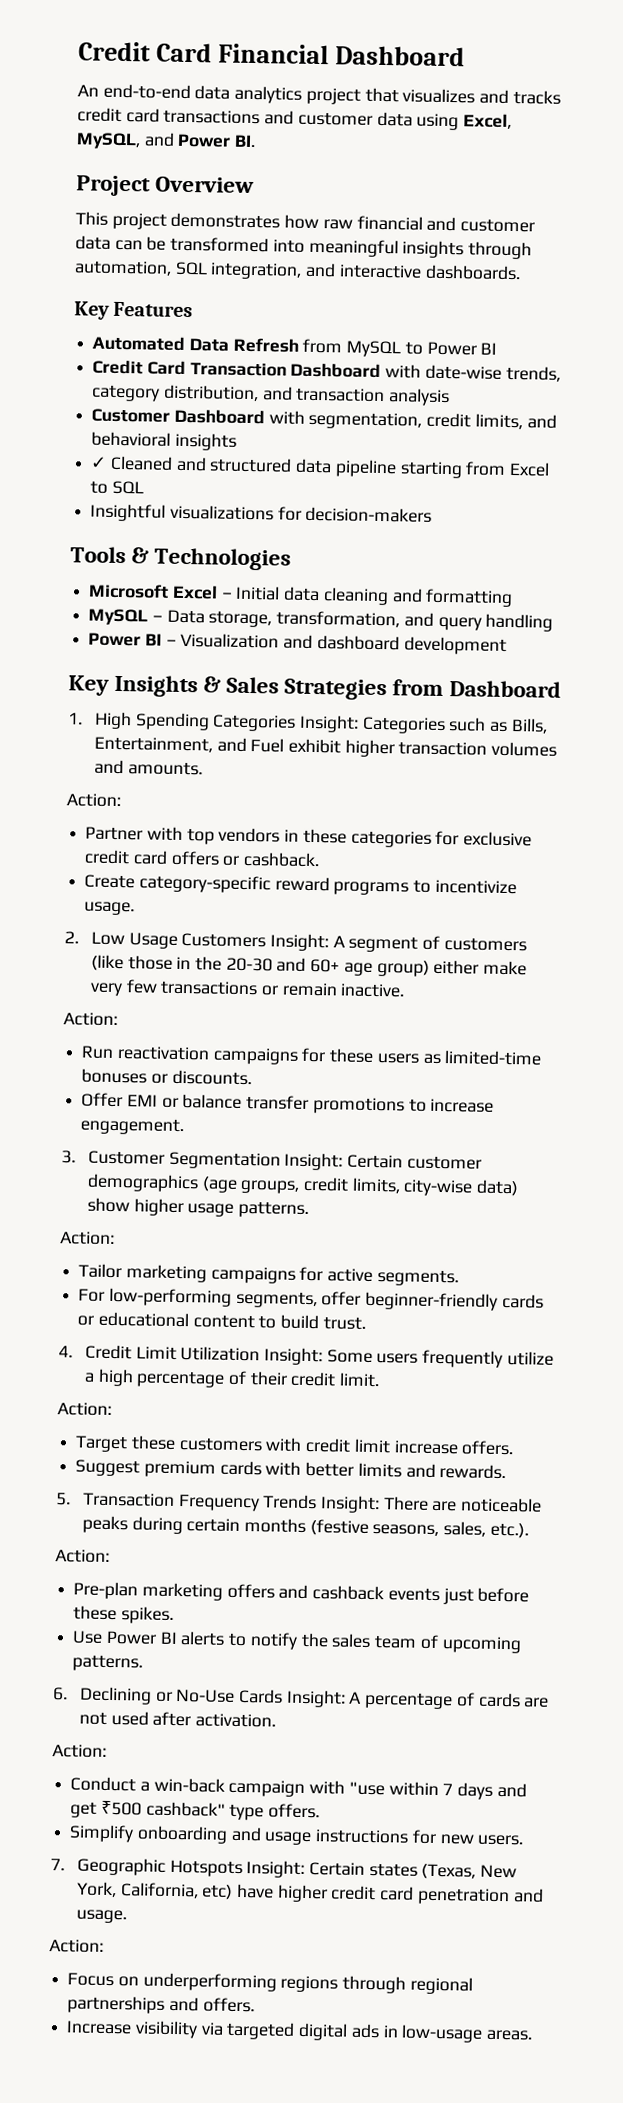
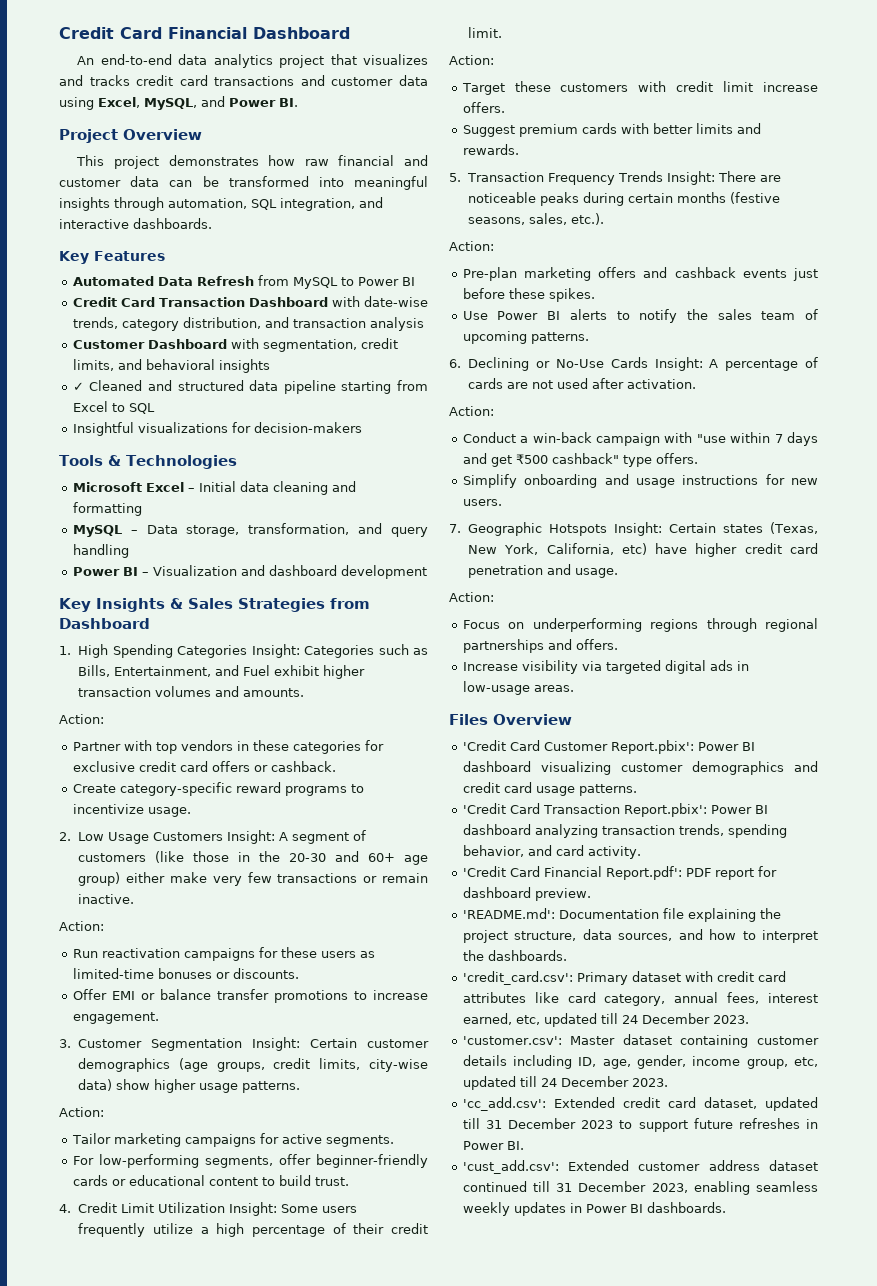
(533, 2035) none -> [449,714,572,725] [462,740,755,754] [462,761,818,775] [462,782,637,796] [462,803,768,817] [462,824,787,838] [462,845,641,859] [462,866,777,880] [462,887,591,901] [462,908,781,922] [462,929,818,943] [462,950,567,961] [462,971,786,985] [462,992,818,1006] [462,1013,749,1027] [462,1034,819,1048] [462,1055,818,1069] [462,1076,668,1090] [462,1097,818,1111] [462,1118,818,1132] [462,1141,524,1150] [462,1160,818,1174] [462,1181,818,1195] [462,1202,726,1216] // Files Overview // 'Credit Card Customer Report.pbix': Power BI dashboard visualizing customer demographics and credit card usage patterns. // 'Credit Card Transaction Report.pbix': Power BI dashboard analyzing transaction trends, spending behavior, and card activity. // 'Credit Card Financial Report.pdf': PDF report for dashboard preview. // 'README.md': Documentation file explaining the project structure, data sources, and how to interpret the dashboards. // 'credit_card.csv': Primary dataset with credit card attributes like card category, annual fees, interest earned, etc, updated till 24 December 2023. // 'customer.csv': Master dataset containing customer details including ID, age, gender, income group, etc, updated till 24 December 2023. // 'cc_add.csv': Extended credit card dataset, updated till 31 December 2023 to support future refreshes in Power BI. // 'cust_add.csv': Extended customer address dataset continued till 31 December 2023, enabling seamless weekly updates in Power BI dashboards.

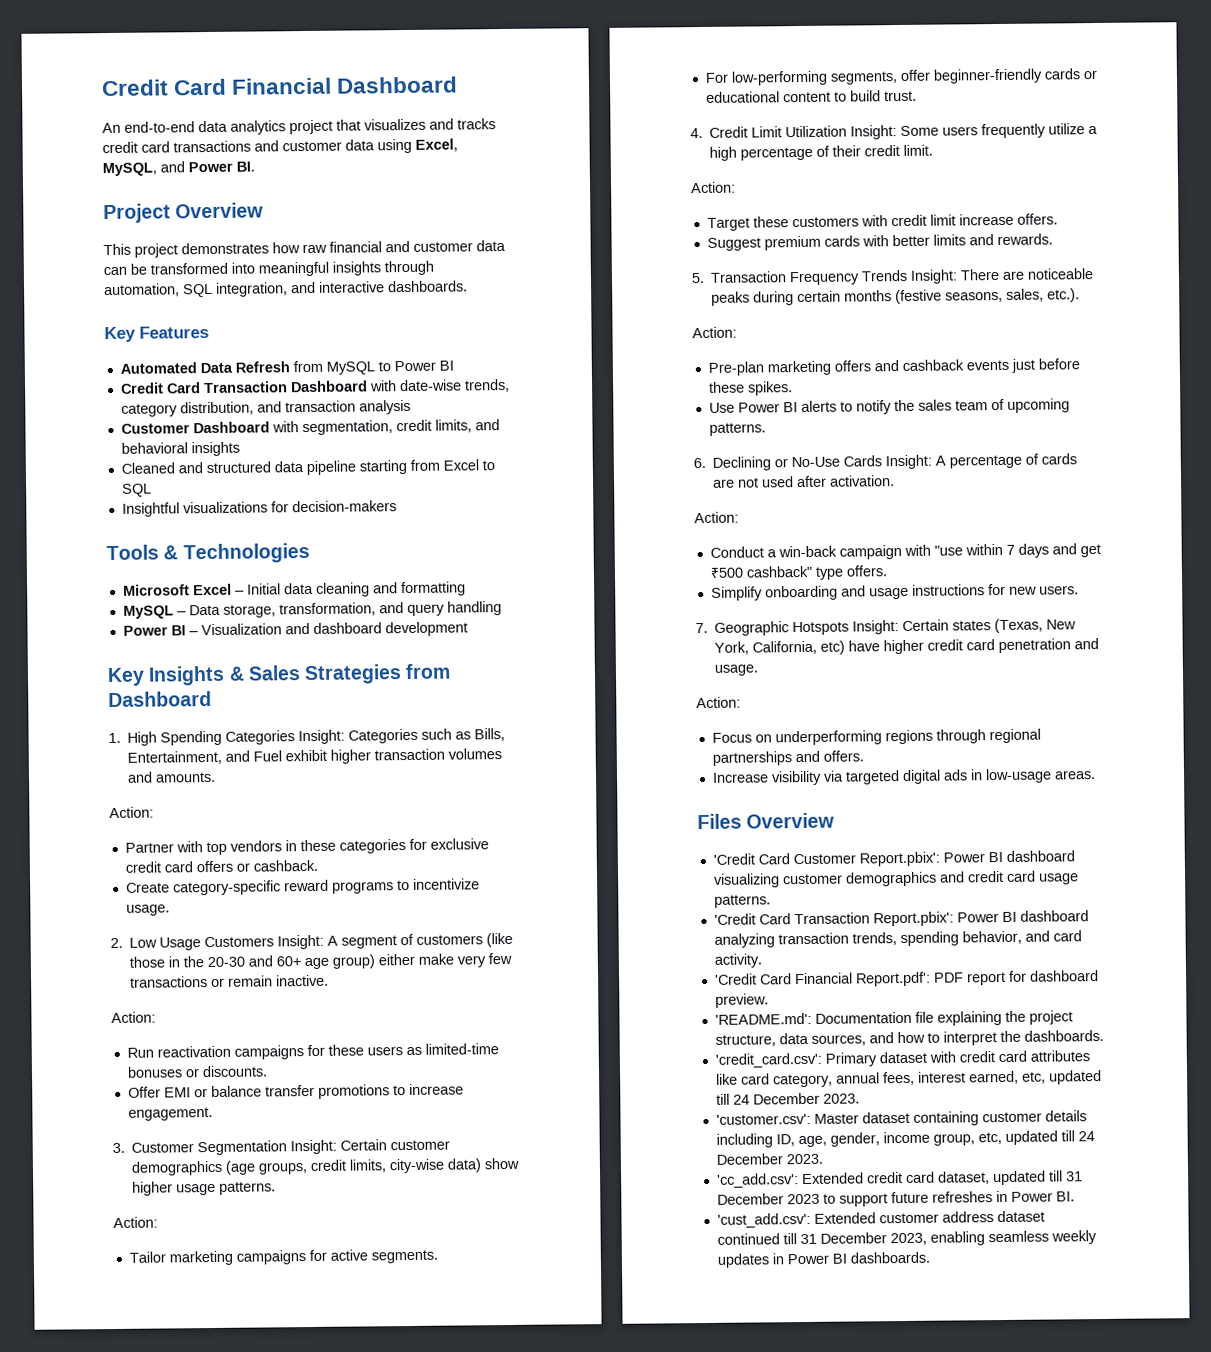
[72,382,84,391] ✓ -> (240, 449) none

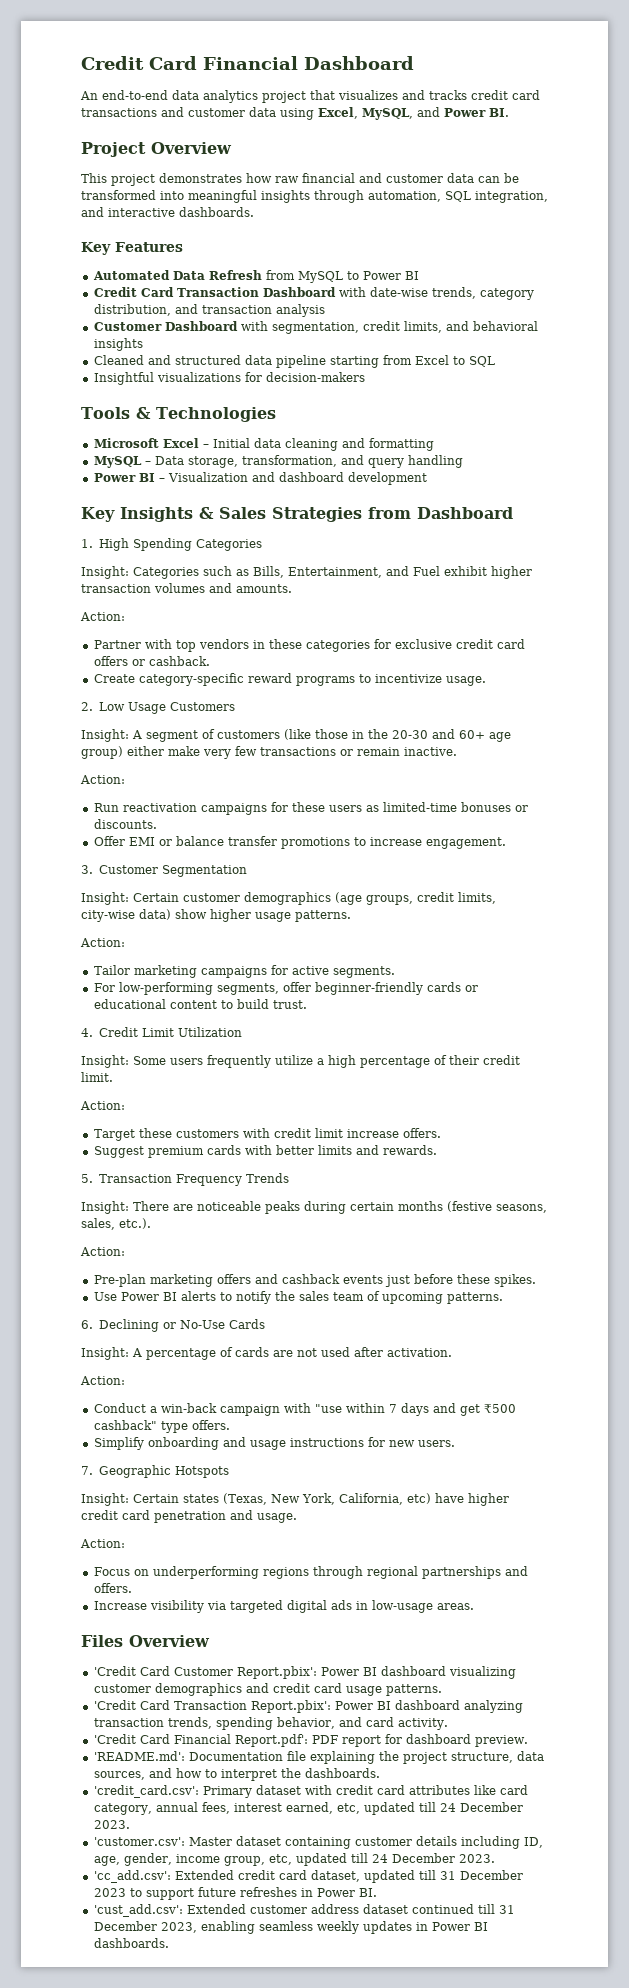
(296, 737) none -> (262, 545) //
(275, 942) none -> (235, 706) //
(288, 1148) none -> (247, 871) //
(848, 131) none -> (242, 1032) //
(909, 275) none -> (289, 1178) //
(883, 461) none -> (265, 1324) //
(850, 628) none -> (229, 1472) //

